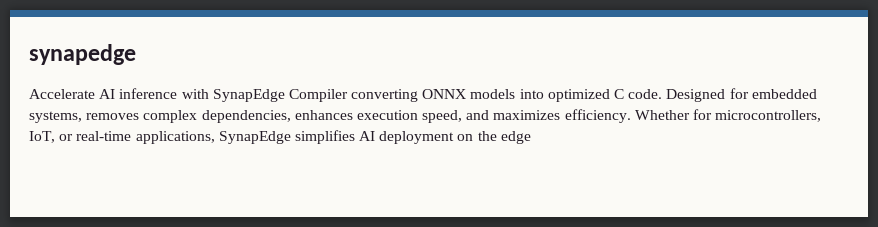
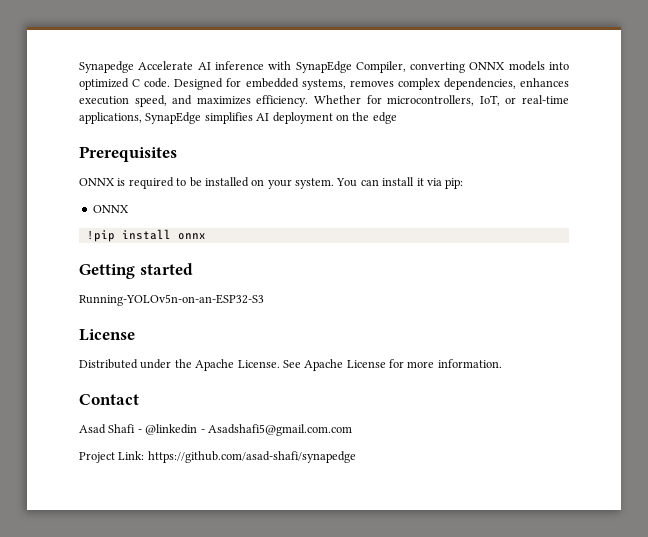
[29,44,136,65] synapedge // -> [79,61,134,73] Synapedge
[288,89,348,102] Compiler -> [355,61,406,73] Compiler,
(531, 137) none -> [79,146,177,162] [79,177,464,189] [92,205,129,213] [86,229,206,242] [79,263,193,279] [79,294,264,306] [79,329,135,341] [79,359,502,371] [79,394,139,405] [79,424,352,436] [79,451,356,463] // Prerequisites // ONNX is required to be installed on your system. You can install it via pip: // ONNX // !pip install onnx // Getting started // Running-YOLOv5n-on-an-ESP32-S3 // License // Distributed under the Apache License. See Apache License for more information. // Contact // Asad Shafi - @linkedin - Asadshafi5@gmail.com.com // Project Link: https://github.com/asad-shafi/synapedge

